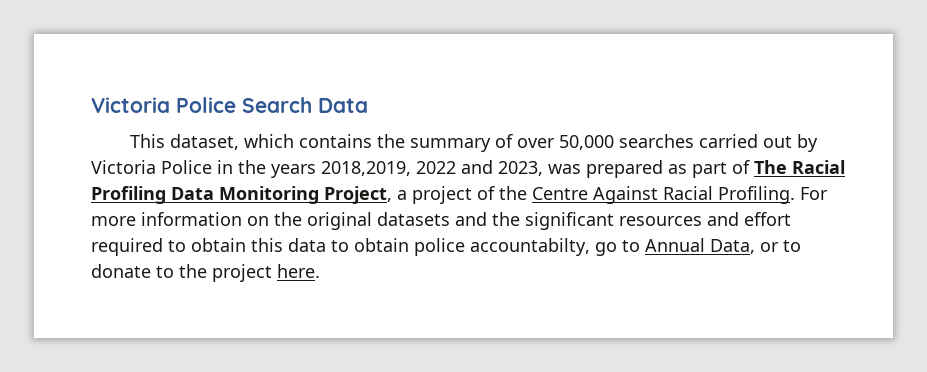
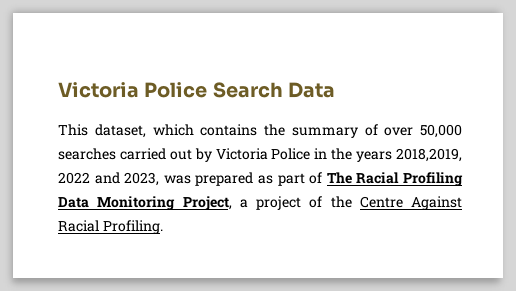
[800,187,828,200] [91,212,791,230] [91,238,801,256] [91,264,320,282] For more information on the original datasets and the significant resources and effort required to obtain this data to obtain police accountabilty, go to Annual Data, or to donate to the project here. -> (163, 227) none

